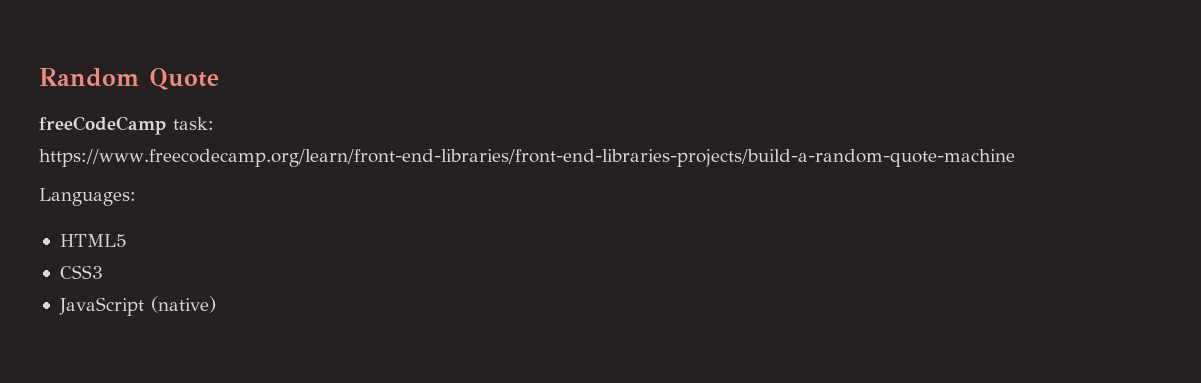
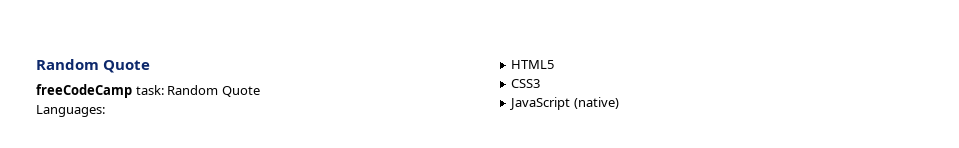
[39,149,1015,167] https://www.freecodecamp.org/learn/front-end-libraries/front-end-libraries-projects/build-a-random-quote-machine -> [167,85,260,97] Random Quote

